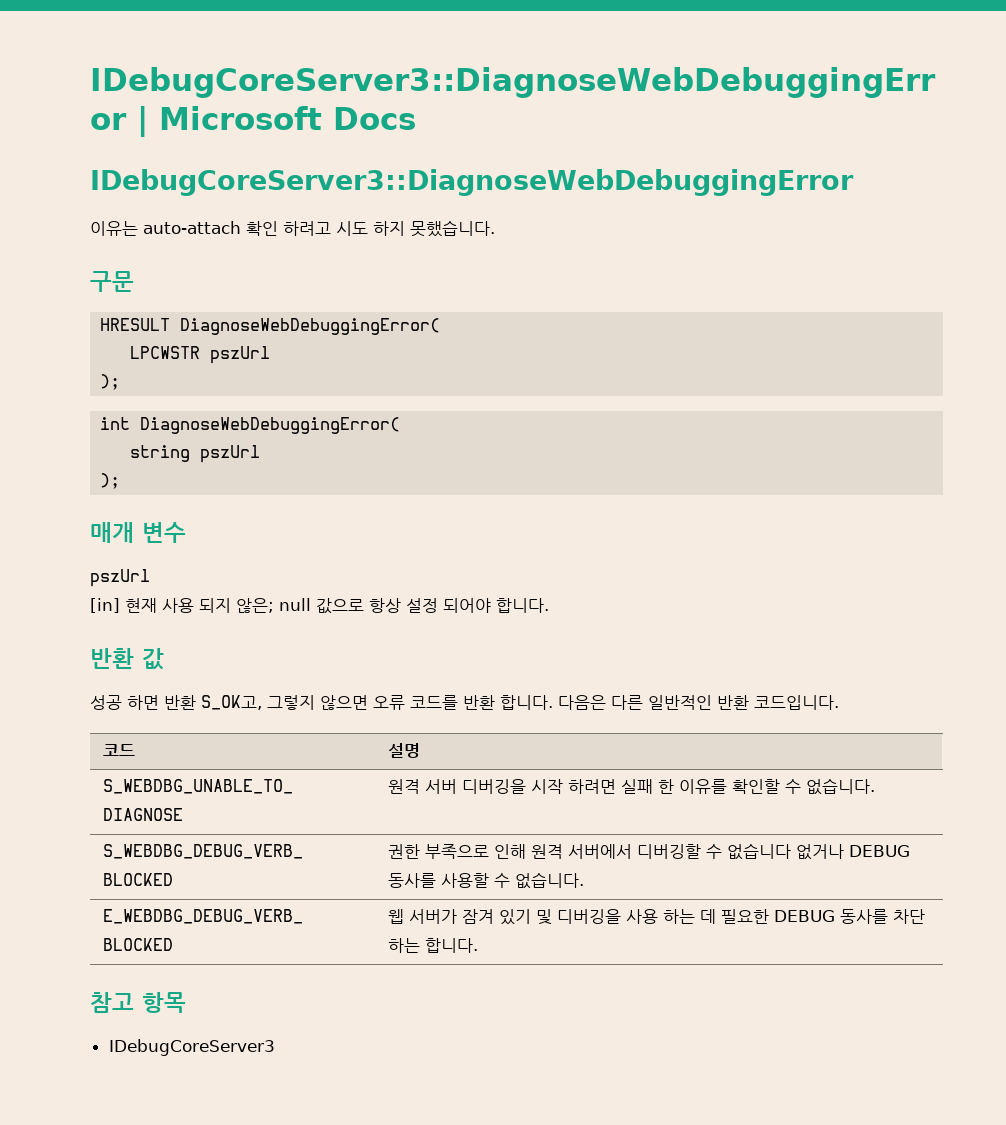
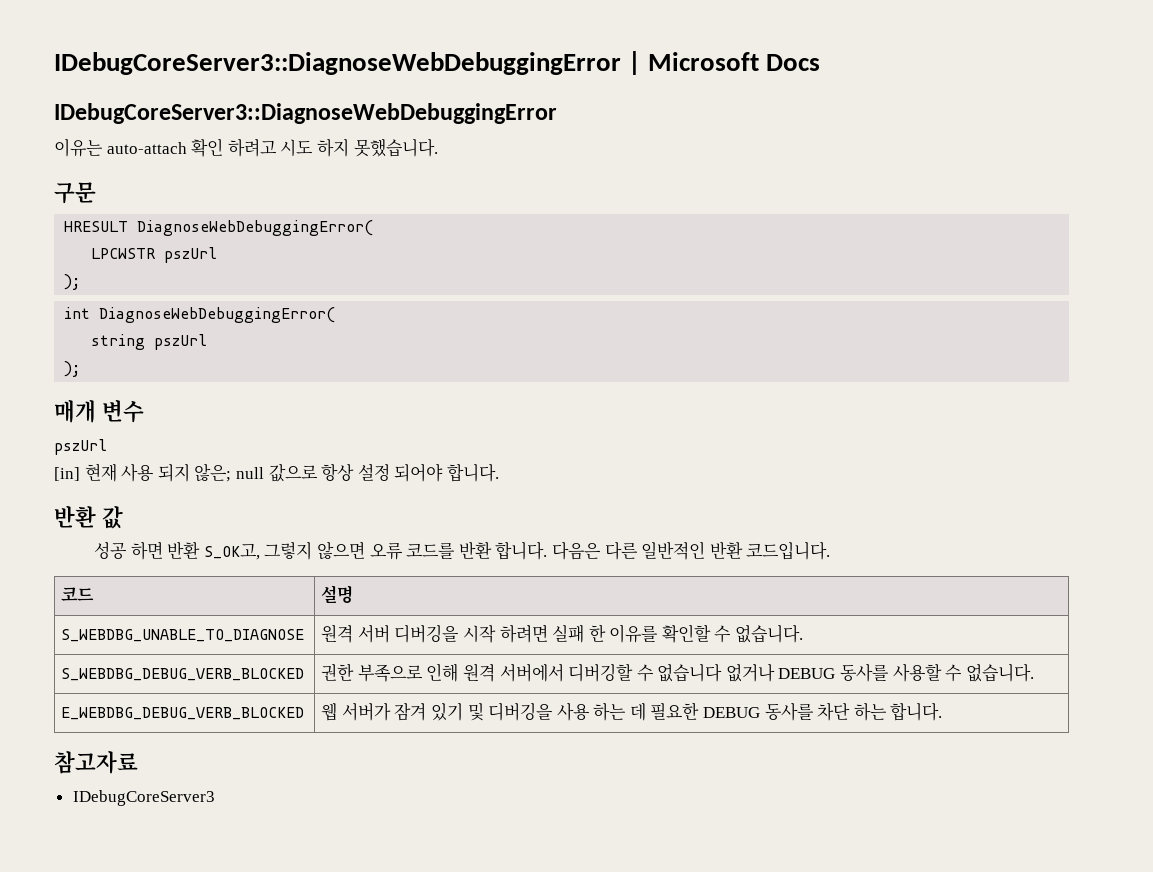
[90,992,186,1013] 참고 항목 -> [54,751,138,774] 참고자료

